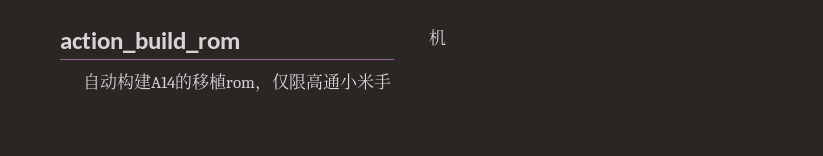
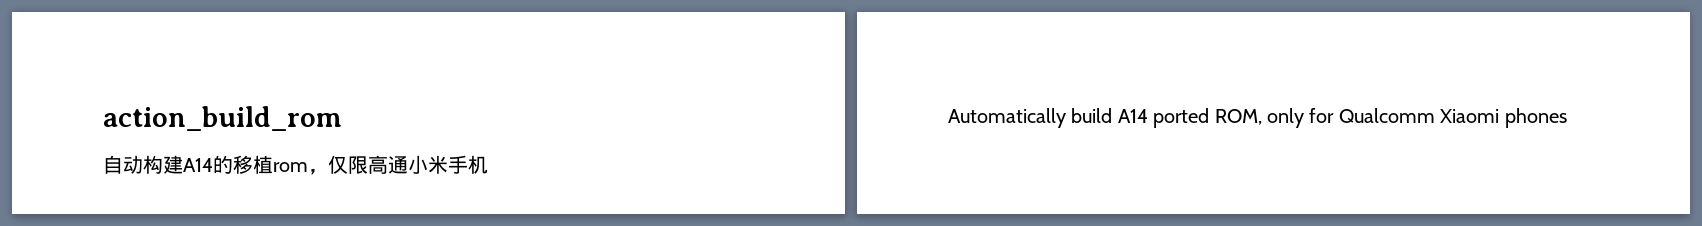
(446, 37) none -> [948,108,1567,128] // Automatically build A14 ported ROM, only for Qualcomm Xiaomi phones

